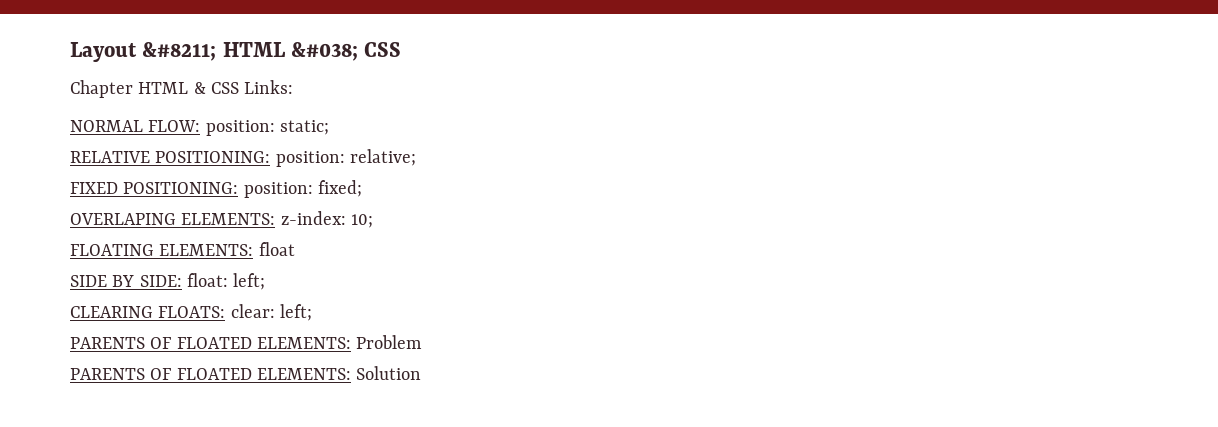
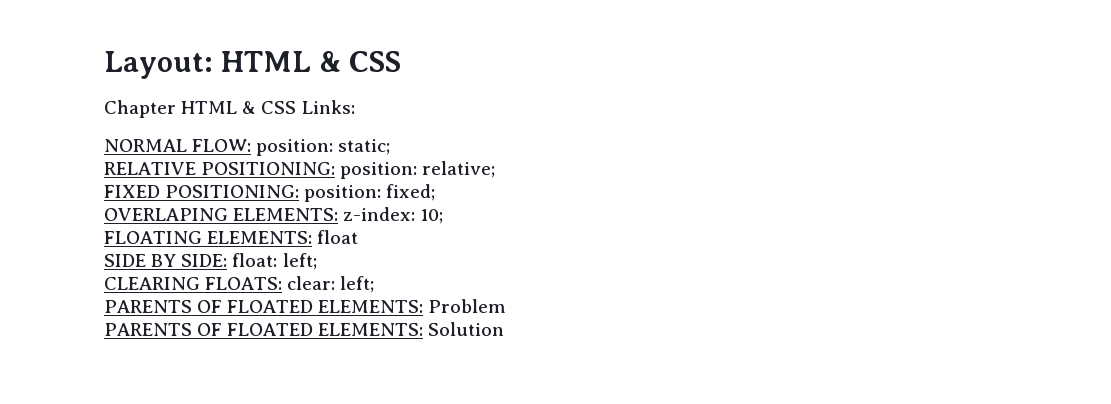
[70,42,359,62] Layout &#8211; HTML &#038; -> [104,51,342,79] Layout: HTML &

